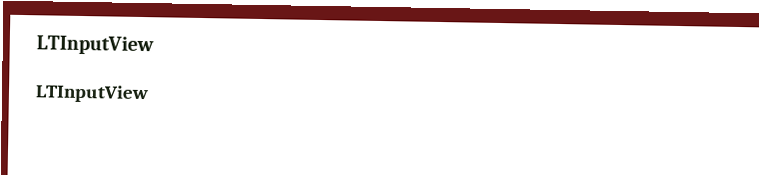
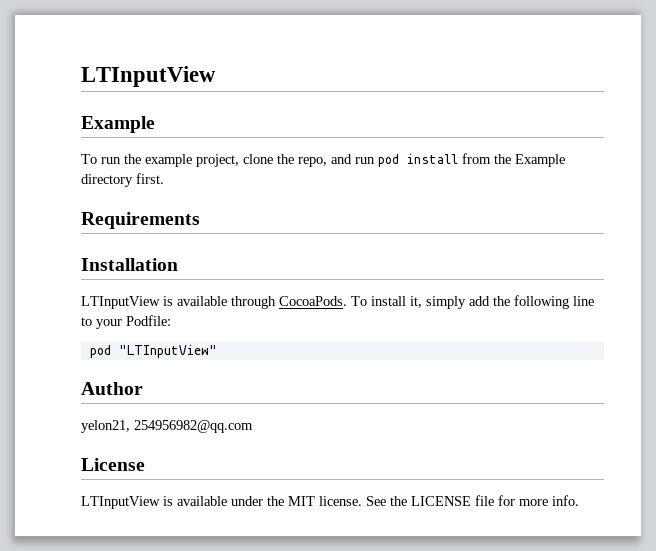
[35,84,149,104] LTInputView -> [81,116,155,133] [81,153,565,167] [81,173,164,187] [81,212,200,229] [81,258,178,271] [81,295,594,309] [81,315,171,329] [89,345,217,358] [81,382,143,395] [81,420,253,433] [81,458,145,471] [81,495,579,509] Example // To run the example project, clone the repo, and run pod install from the Example directory first. // Requirements // Installation // LTInputView is available through CocoaPods. To install it, simply add the following line to your Podfile: // pod "LTInputView" // Author // yelon21, 254956982@qq.com // License // LTInputView is available under the MIT license. See the LICENSE file for more info.

